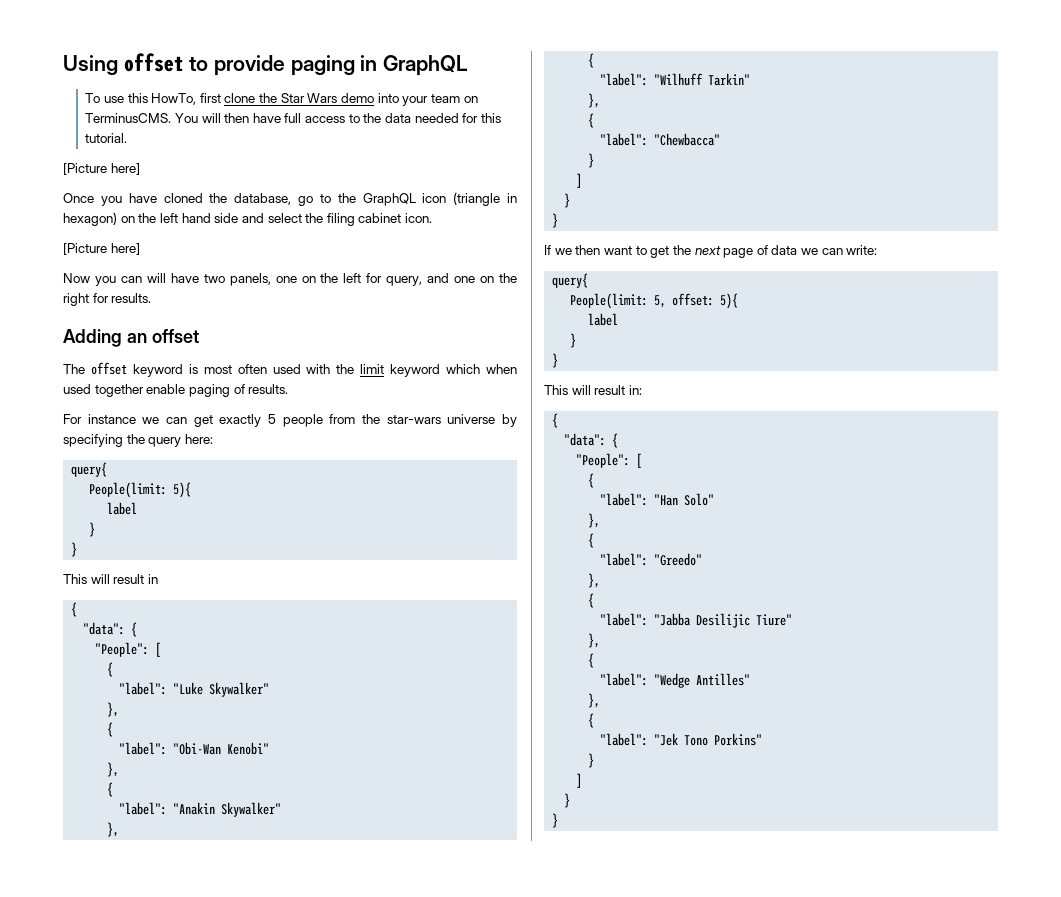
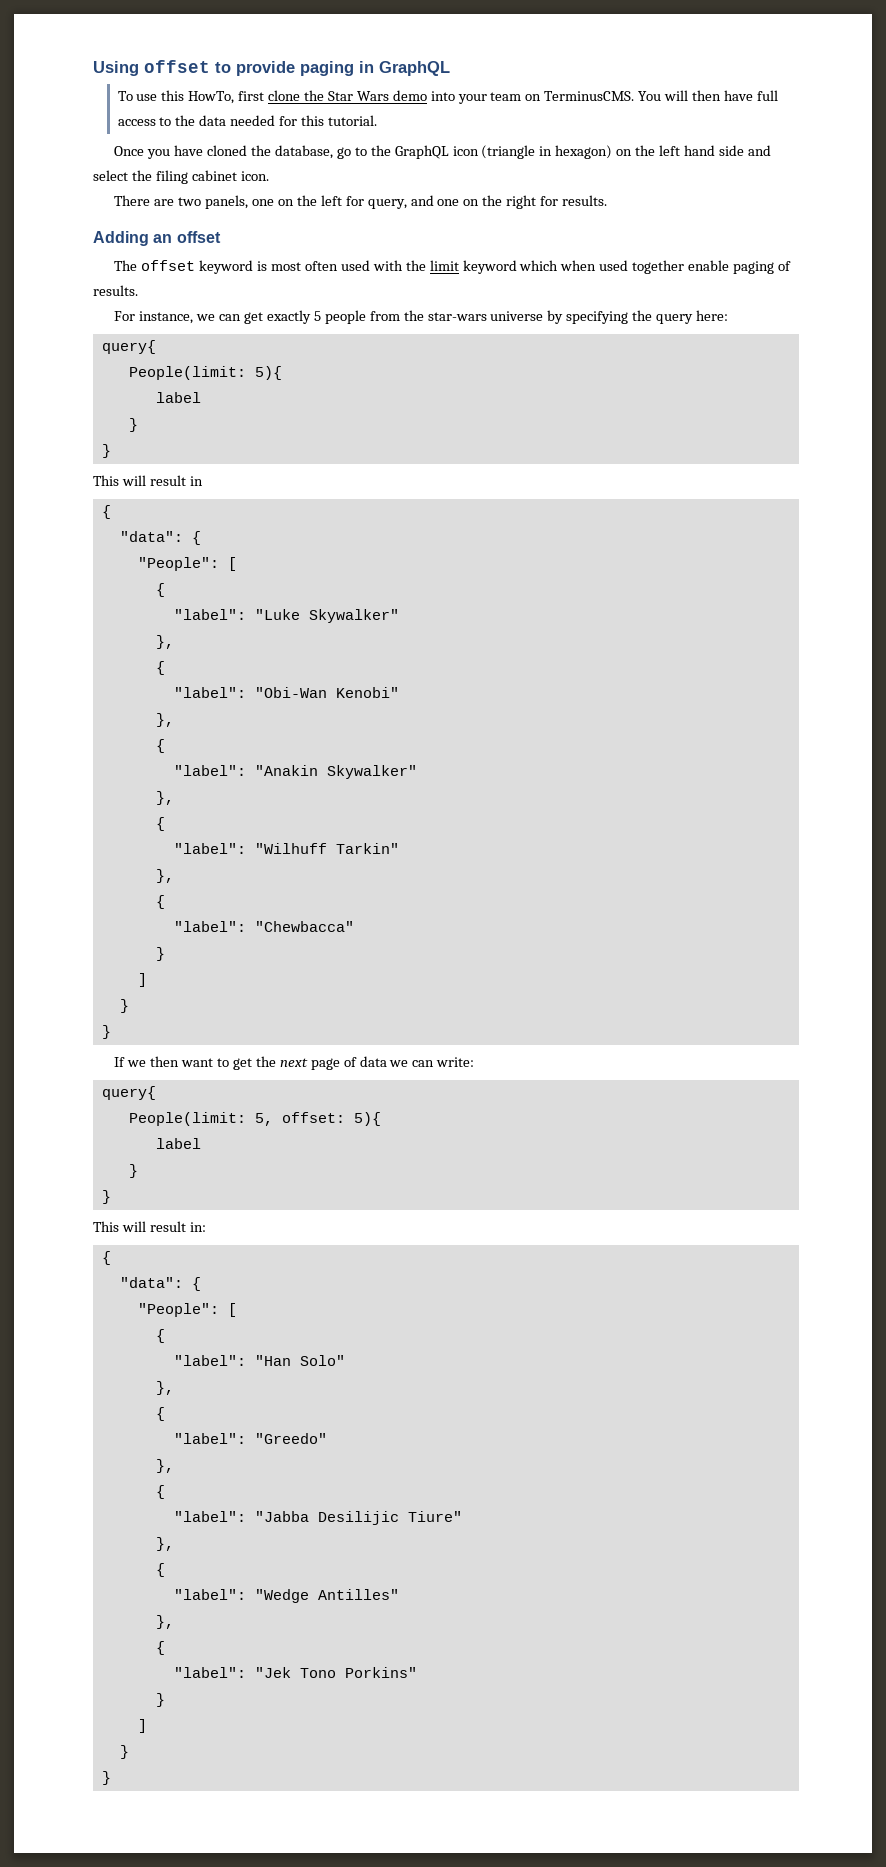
[63,163,140,175] // [Picture here] -> (377, 120) none
[63,243,140,255] [63,273,199,286] [Picture here] // Now you can will have -> [114,195,175,206] There are
[87,414,136,424] instance -> [139,311,194,324] instance,

